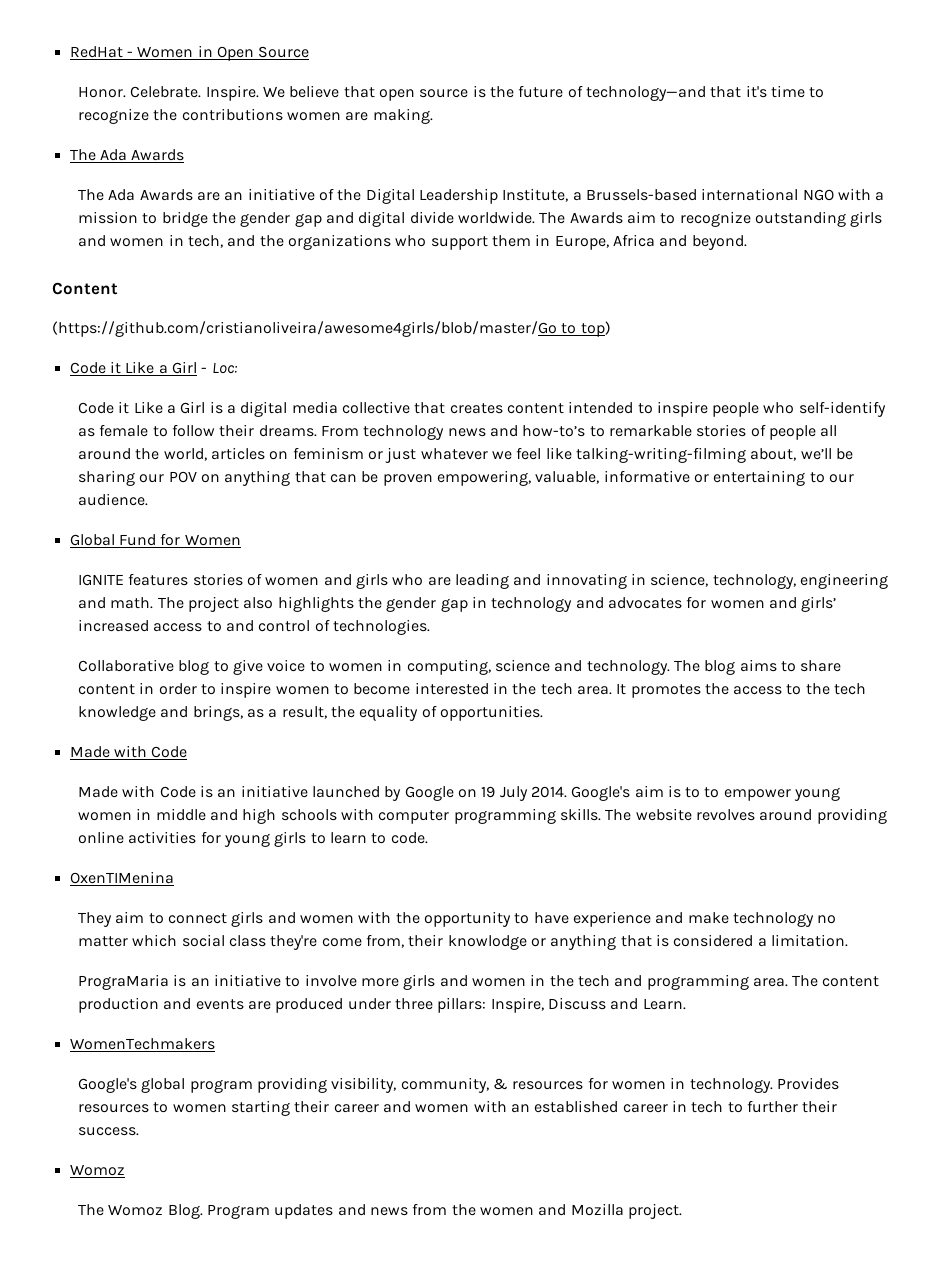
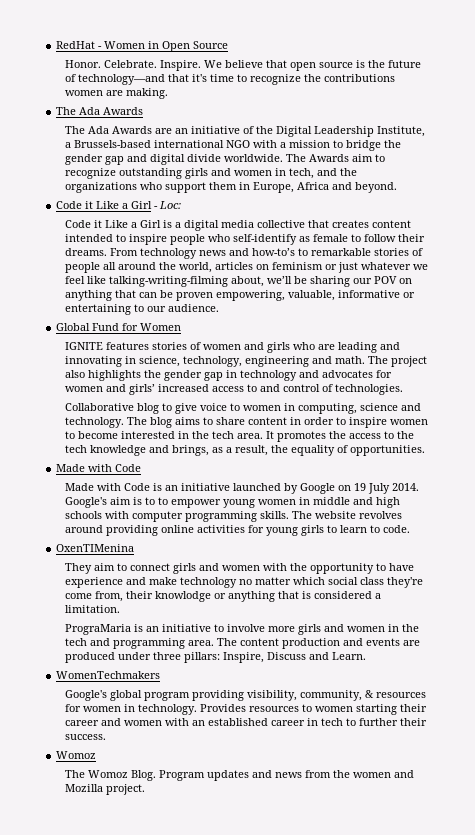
[52,282,118,295] [52,321,611,337] // Content // (https://github.com/cristianoliveira/awesome4girls/blob/master/Go to top) -> (397, 187) none

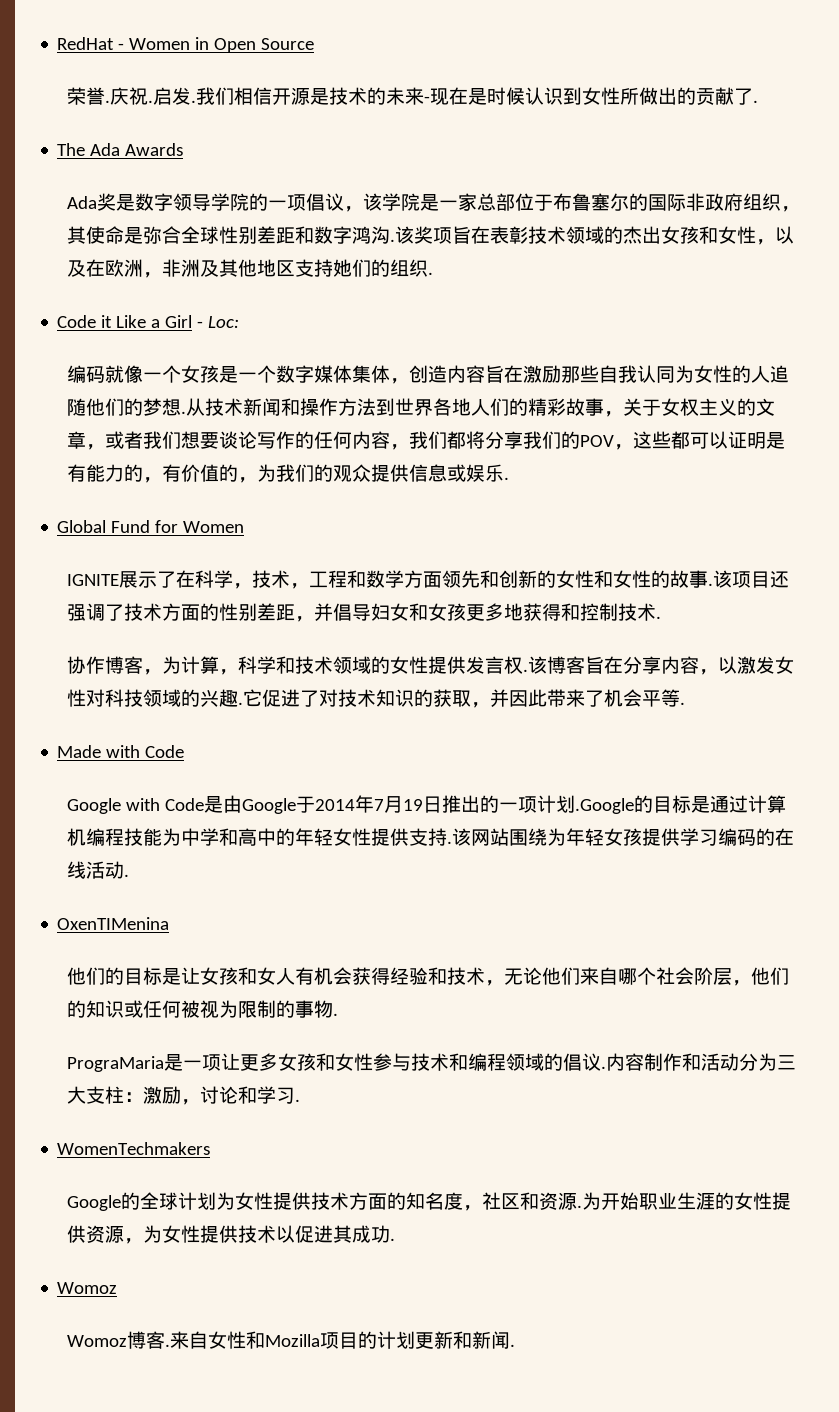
[64,60,421,71] [64,74,395,85] [64,88,168,99] [56,107,144,115] [64,126,425,137] [64,140,401,151] [64,154,385,165] [64,168,357,179] [64,182,397,193] Honor. Celebrate. Inspire. We believe that open source is the future of technology—and that it's time to recognize the contributions women are making. // The Ada Awards // The Ada Awards are an initiative of the Digital Leadership Institute, a Brussels-based international NGO with a mission to bridge the gender gap and digital divide worldwide. The Awards aim to recognize outstanding girls and women in tech, and the organizations who support them in Europe, Africa and beyond. -> [67,87,759,105] [57,143,184,156] [67,193,801,212] [67,226,795,245] [67,259,434,278] 荣誉.庆祝.启发.我们相信开源是技术的未来-现在是时候认识到女性所做出的贡献了. // The Ada Awards // Ada奖是数字领导学院的一项倡议，该学院是一家总部位于布鲁塞尔的国际非政府组织，其使命是弥合全球性别差距和数字鸿沟.该奖项旨在表彰技术领域的杰出女孩和女性，以及在欧洲，非洲及其他地区支持她们的组织.
[64,220,411,231] [64,234,425,245] [64,248,423,259] [64,262,428,273] [64,276,412,287] [64,290,415,301] [64,304,219,315] Code it Like a Girl is a digital media collective that creates content intended to inspire people who self-identify as female to follow their dreams. From technology news and how-to’s to remarkable stories of people all around the world, articles on feminism or just whatever we feel like talking-writing-filming about, we’ll be sharing our POV on anything that can be proven empowering, valuable, informative or entertaining to our audience. -> [67,365,790,384] [67,398,776,417] [67,431,786,450] [67,464,510,483] 编码就像一个女孩是一个数字媒体集体，创造内容旨在激励那些自我认同为女性的人追随他们的梦想.从技术新闻和操作方法到世界各地人们的精彩故事，关于女权主义的文章，或者我们想要谈论写作的任何内容，我们都将分享我们的POV，这些都可以证明是有能力的，有价值的，为我们的观众提供信息或娱乐.
[105,342,400,353] [64,356,427,367] [64,370,392,381] [64,384,403,395] [64,403,421,414] [64,417,428,428] [64,431,414,442] [64,445,425,456] features stories of women and girls who are leading and innovating in science, technology, engineering and math. The project also highlights the gender gap in technology and advocates for women and girls’ increased access to and control of technologies. // Collaborative blog to give voice to women in computing, science and technology. The blog aims to share content in order to inspire women to become interested in the tech area. It promotes the access to the tech knowledge and brings, as a result, the equality of opportunities. -> [119,570,790,589] [67,603,662,622] [67,656,795,675] [67,689,686,708] 展示了在科学，技术，工程和数学方面领先和创新的女性和女性的故事.该项目还强调了技术方面的性别差距，并倡导妇女和女孩更多地获得和控制技术. // 协作博客，为计算，科学和技术领域的女性提供发言权.该博客旨在分享内容，以激发女性对科技领域的兴趣.它促进了对技术知识的获取，并因此带来了机会平等.
[64,483,419,494] [64,497,400,508] [64,511,402,522] [64,525,410,536] [56,544,135,552] [64,563,414,574] [64,577,423,588] [64,591,381,602] [64,605,120,613] [64,624,419,635] [64,638,420,649] [64,652,366,663] [56,671,161,679] [64,690,426,701] [64,704,427,715] [64,718,427,726] [64,734,106,740] [56,751,97,759] [64,770,414,781] [64,784,145,795] Made with Code is an initiative launched by Google on 19 July 2014. Google's aim is to to empower young women in middle and high schools with computer programming skills. The website revolves around providing online activities for young girls to learn to code. // OxenTIMenina // They aim to connect girls and women with the opportunity to have experience and make technology no matter which social class they're come from, their knowlodge or anything that is considered a limitation. // PrograMaria is an initiative to involve more girls and women in the tech and programming area. The content production and events are produced under three pillars: Inspire, Discuss and Learn. // WomenTechmakers // Google's global program providing visibility, community, & resources for women in technology. Provides resources to women starting their career and women with an established career in tech to further their success. // Womoz // The Womoz Blog. Program updates and news from the women and Mozilla project. -> [67,795,787,814] [67,828,795,846] [67,861,130,879] [57,917,170,930] [67,967,790,986] [67,1000,339,1018] [67,1053,797,1072] [67,1086,301,1105] [57,1142,211,1155] [67,1192,792,1211] [67,1225,396,1244] [57,1282,118,1294] [67,1331,516,1349] Google with Code是由Google于2014年7月19日推出的一项计划.Google的目标是通过计算机编程技能为中学和高中的年轻女性提供支持.该网站围绕为年轻女孩提供学习编码的在线活动. // OxenTIMenina // 他们的目标是让女孩和女人有机会获得经验和技术，无论他们来自哪个社会阶层，他们的知识或任何被视为限制的事物. // PrograMaria是一项让更多女孩和女性参与技术和编程领域的倡议.内容制作和活动分为三大支柱：激励，讨论和学习. // WomenTechmakers // Google的全球计划为女性提供技术方面的知名度，社区和资源.为开始职业生涯的女性提供资源，为女性提供技术以促进其成功. // Womoz // Womoz博客.来自女性和Mozilla项目的计划更新和新闻.

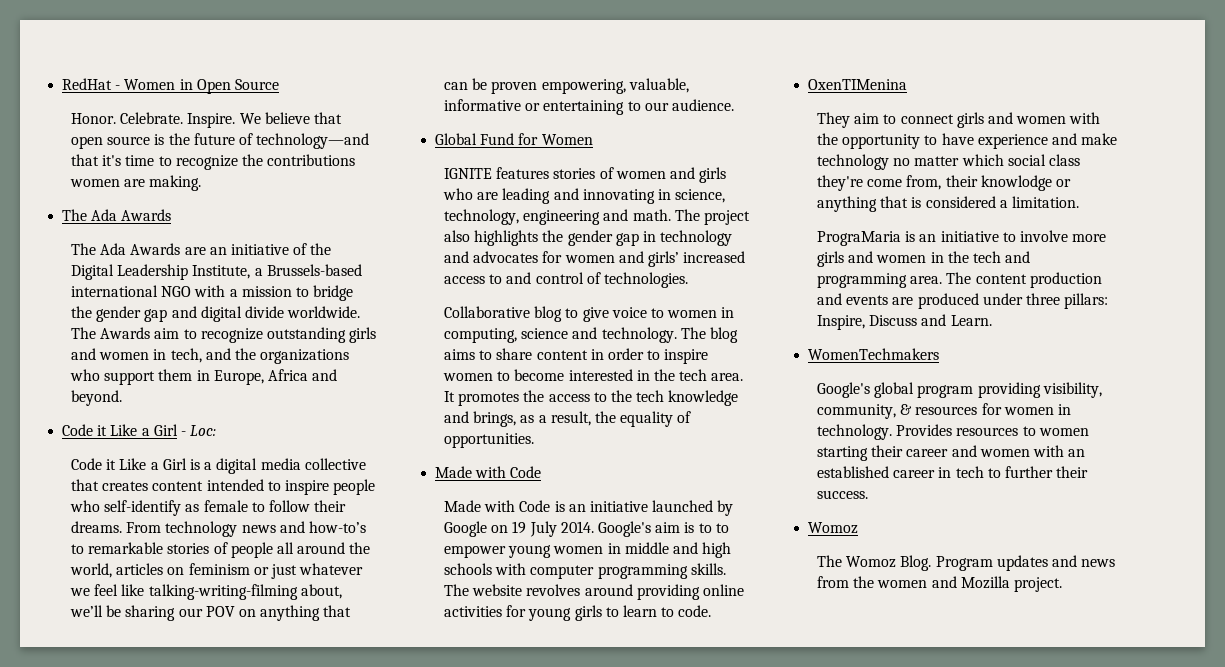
[67,87,759,105] [57,143,184,156] [67,193,801,212] [67,226,795,245] [67,259,434,278] 荣誉.庆祝.启发.我们相信开源是技术的未来-现在是时候认识到女性所做出的贡献了. // The Ada Awards // Ada奖是数字领导学院的一项倡议，该学院是一家总部位于布鲁塞尔的国际非政府组织，其使命是弥合全球性别差距和数字鸿沟.该奖项旨在表彰技术领域的杰出女孩和女性，以及在欧洲，非洲及其他地区支持她们的组织. -> [71,112,343,128] [71,133,370,149] [71,154,356,170] [70,175,202,191] [62,209,172,221] [71,243,332,255] [71,264,362,280] [71,285,354,301] [71,306,361,322] [71,327,377,343] [71,348,350,364] [70,369,338,385] [71,390,123,406] Honor. Celebrate. Inspire. We believe that open source is the future of technology—and that it's time to recognize the contributions women are making. // The Ada Awards // The Ada Awards are an initiative of the Digital Leadership Institute, a Brussels-based international NGO with a mission to bridge the gender gap and digital divide worldwide. The Awards aim to recognize outstanding girls and women in tech, and the organizations who support them in Europe, Africa and beyond.
[67,365,790,384] [67,398,776,417] [67,431,786,450] [67,464,510,483] 编码就像一个女孩是一个数字媒体集体，创造内容旨在激励那些自我认同为女性的人追随他们的梦想.从技术新闻和操作方法到世界各地人们的精彩故事，关于女权主义的文章，或者我们想要谈论写作的任何内容，我们都将分享我们的POV，这些都可以证明是有能力的，有价值的，为我们的观众提供信息或娱乐. -> [71,458,366,474] [71,479,376,495] [70,500,347,516] [71,521,367,537] [71,542,371,558] [70,563,364,579] [70,584,342,600] [70,605,352,621] [444,78,689,94] [444,99,735,115] Code it Like a Girl is a digital media collective that creates content intended to inspire people who self-identify as female to follow their dreams. From technology news and how-to’s to remarkable stories of people all around the world, articles on feminism or just whatever we feel like talking-writing-filming about, we’ll be sharing our POV on anything that can be proven empowering, valuable, informative or entertaining to our audience.
[119,570,790,589] [67,603,662,622] [67,656,795,675] [67,689,686,708] 展示了在科学，技术，工程和数学方面领先和创新的女性和女性的故事.该项目还强调了技术方面的性别差距，并倡导妇女和女孩更多地获得和控制技术. // 协作博客，为计算，科学和技术领域的女性提供发言权.该博客旨在分享内容，以激发女性对科技领域的兴趣.它促进了对技术知识的获取，并因此带来了机会平等. -> [496,167,727,183] [443,188,726,204] [444,209,751,225] [444,230,733,246] [444,251,746,267] [444,272,689,288] [444,306,735,322] [444,327,739,343] [444,348,709,364] [443,369,744,381] [444,390,739,406] [444,411,692,427] [444,433,535,448] features stories of women and girls who are leading and innovating in science, technology, engineering and math. The project also highlights the gender gap in technology and advocates for women and girls’ increased access to and control of technologies. // Collaborative blog to give voice to women in computing, science and technology. The blog aims to share content in order to inspire women to become interested in the tech area. It promotes the access to the tech knowledge and brings, as a result, the equality of opportunities.
[67,795,787,814] [67,828,795,846] [67,861,130,879] [57,917,170,930] [67,967,790,986] [67,1000,339,1018] [67,1053,797,1072] [67,1086,301,1105] [57,1142,211,1155] [67,1192,792,1211] [67,1225,396,1244] [57,1282,118,1294] [67,1331,516,1349] Google with Code是由Google于2014年7月19日推出的一项计划.Google的目标是通过计算机编程技能为中学和高中的年轻女性提供支持.该网站围绕为年轻女孩提供学习编码的在线活动. // OxenTIMenina // 他们的目标是让女孩和女人有机会获得经验和技术，无论他们来自哪个社会阶层，他们的知识或任何被视为限制的事物. // PrograMaria是一项让更多女孩和女性参与技术和编程领域的倡议.内容制作和活动分为三大支柱：激励，讨论和学习. // WomenTechmakers // Google的全球计划为女性提供技术方面的知名度，社区和资源.为开始职业生涯的女性提供资源，为女性提供技术以促进其成功. // Womoz // Womoz博客.来自女性和Mozilla项目的计划更新和新闻. -> [444,500,734,516] [444,521,729,537] [444,542,732,558] [444,563,726,579] [444,584,745,600] [444,605,712,621] [808,79,908,90] [817,112,1101,128] [817,133,1118,149] [817,154,1081,170] [817,175,1072,191] [817,196,1080,212] [817,230,1107,246] [817,251,1031,267] [817,272,1102,288] [817,293,1109,309] [817,314,992,330] [808,348,940,360] [817,382,1102,398] [817,403,1072,419] [817,424,1089,440] [817,445,1086,461] [817,466,1089,478] [817,490,869,499] [808,522,859,534] [817,555,1116,571] [817,576,1063,592] Made with Code is an initiative launched by Google on 19 July 2014. Google's aim is to to empower young women in middle and high schools with computer programming skills. The website revolves around providing online activities for young girls to learn to code. // OxenTIMenina // They aim to connect girls and women with the opportunity to have experience and make technology no matter which social class they're come from, their knowlodge or anything that is considered a limitation. // PrograMaria is an initiative to involve more girls and women in the tech and programming area. The content production and events are produced under three pillars: Inspire, Discuss and Learn. // WomenTechmakers // Google's global program providing visibility, community, & resources for women in technology. Provides resources to women starting their career and women with an established career in tech to further their success. // Womoz // The Womoz Blog. Program updates and news from the women and Mozilla project.

